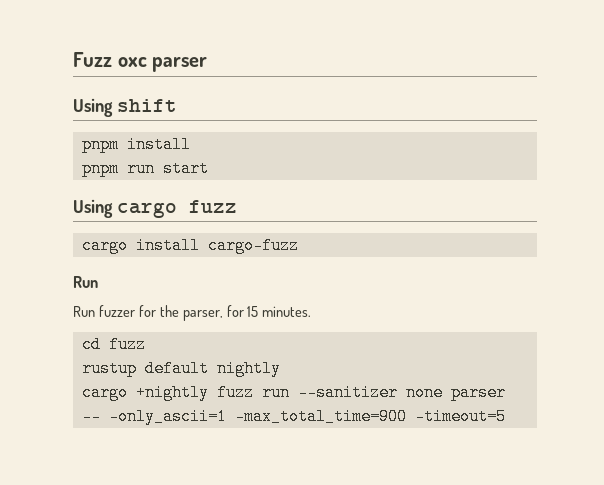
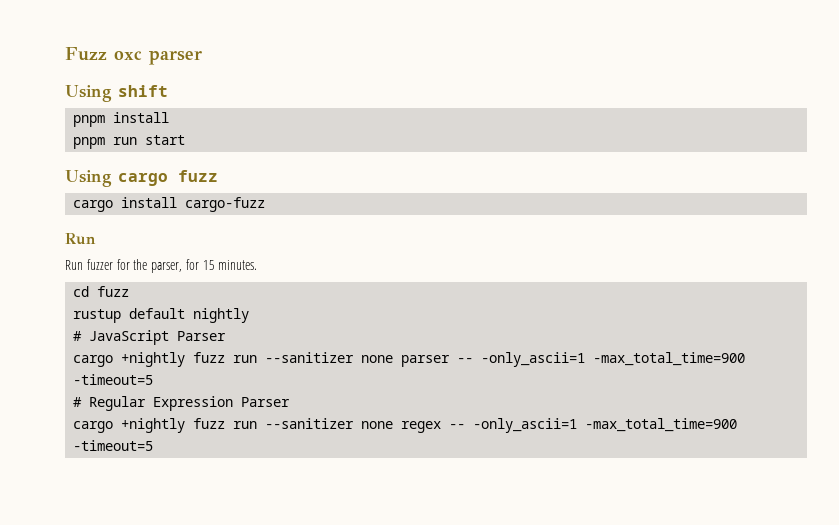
(281, 368) none -> [73,330,227,345] // # JavaScript Parser
(506, 416) none -> [73,396,291,411] [73,418,738,433] [73,440,154,451] // # Regular Expression Parser // cargo +nightly fuzz run --sanitizer none regex -- -only_ascii=1 -max_total_time=900 -timeout=5

